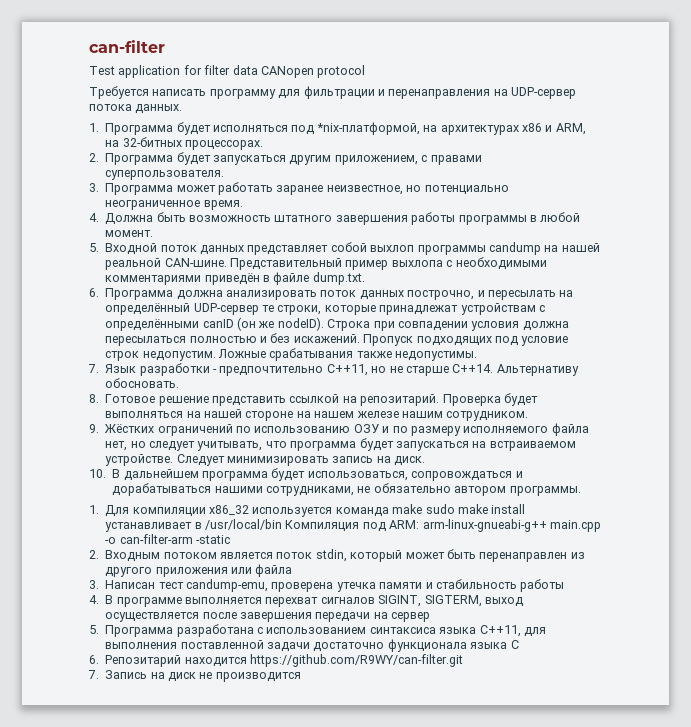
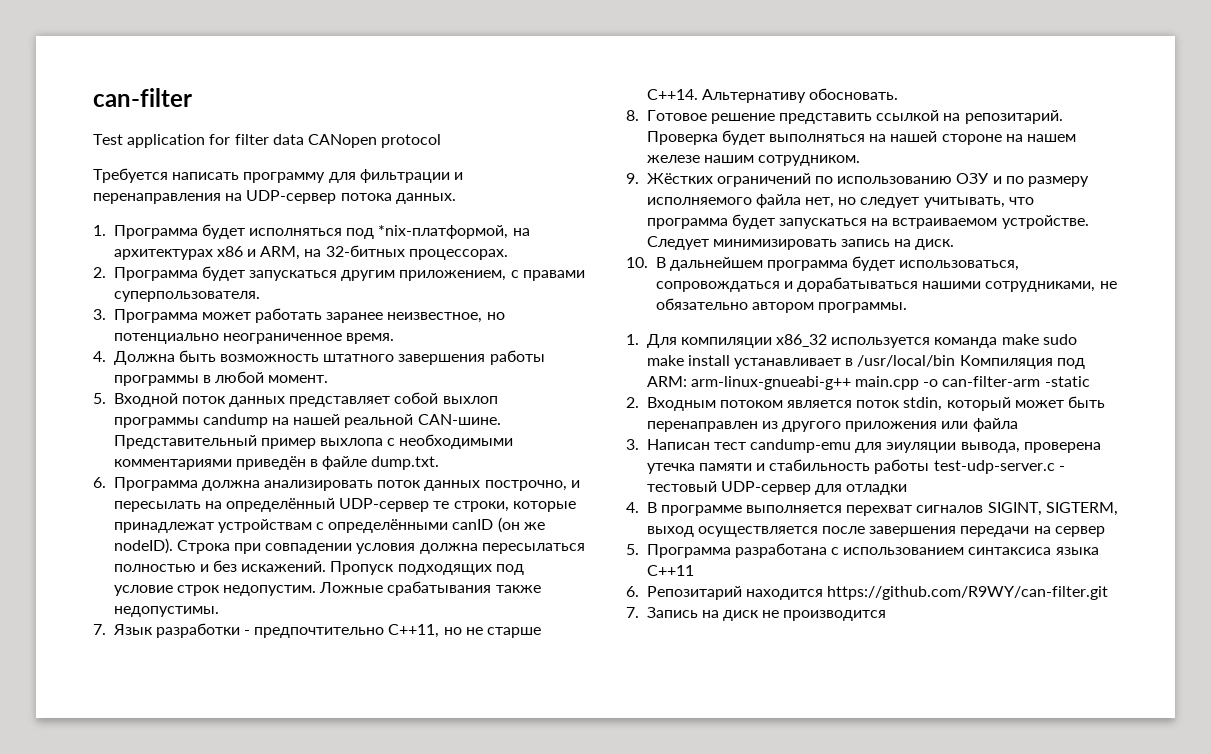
[186,579,268,592] candump-emu, -> [750,439,1020,453] candump-emu для эиуляции вывода,
(565, 585) none -> [933,460,1065,474] [646,481,908,495] test-udp-server.c - тестовый UDP-сервер для отладки
[479,625,546,637] [105,639,519,652] С++11, для выполнения поставленной задачи достаточно функционала языка С -> [646,565,694,576] С++11

